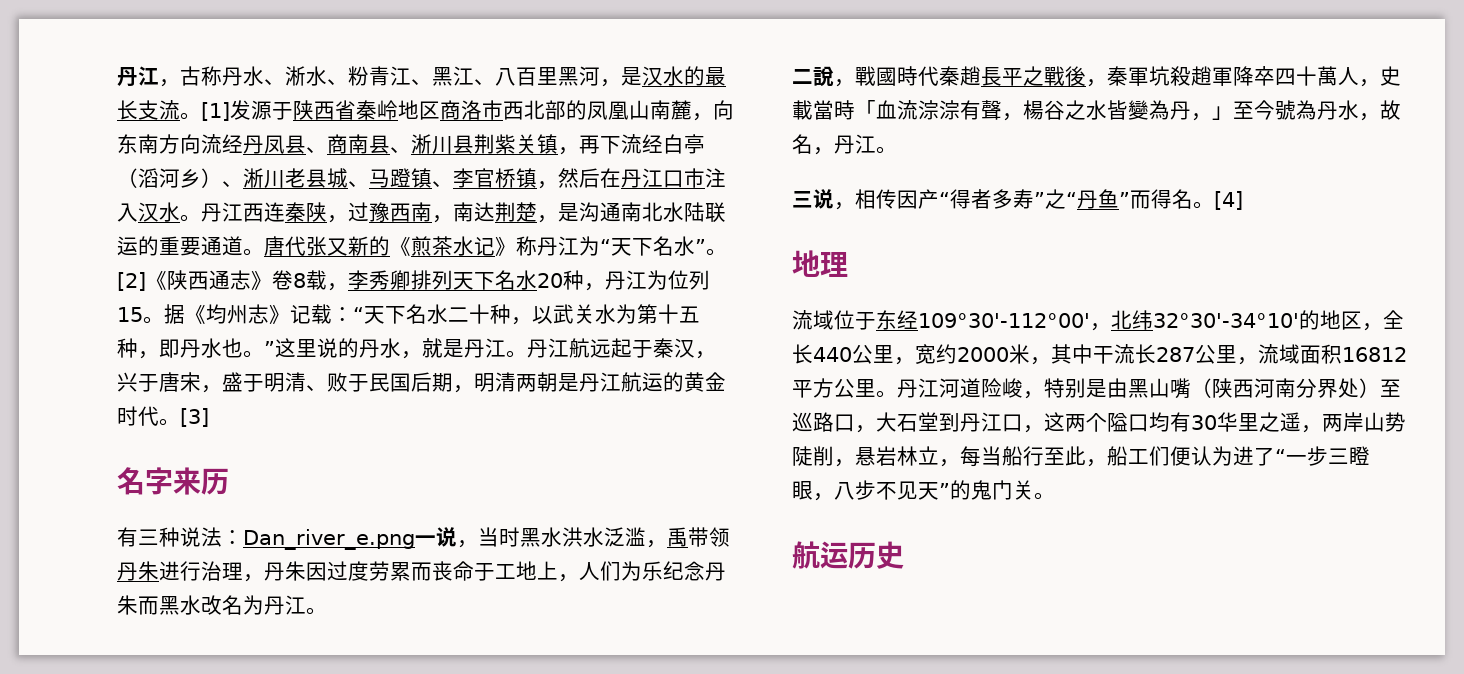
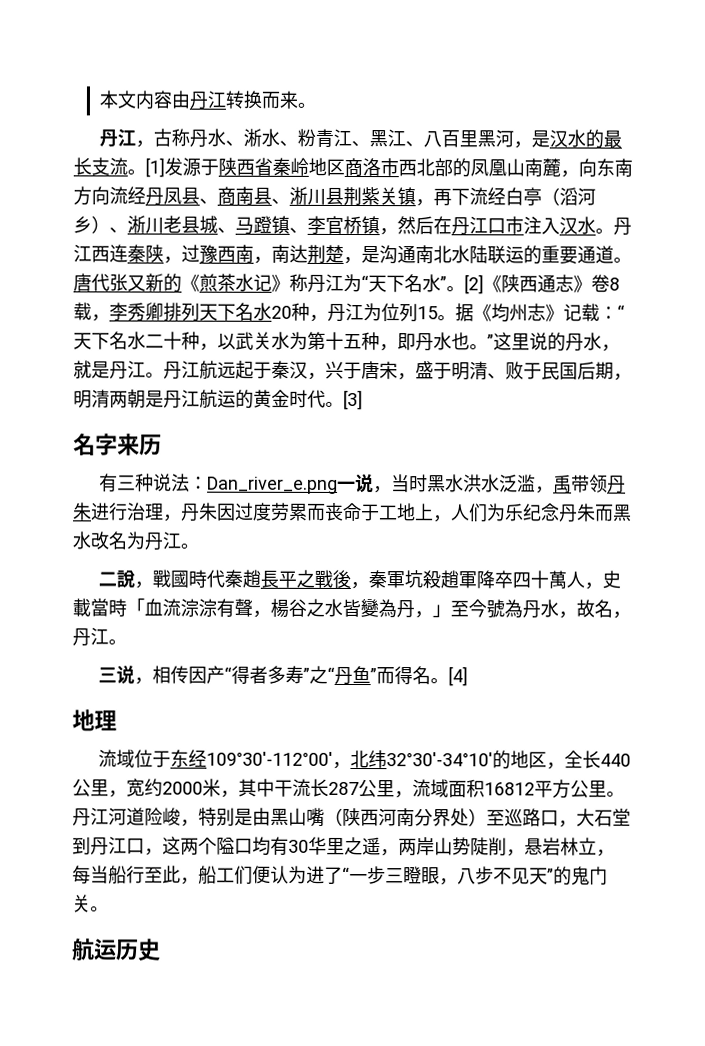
(117, 76) none -> [98,90,316,110] 本文内容由丹江转换而来。 //

